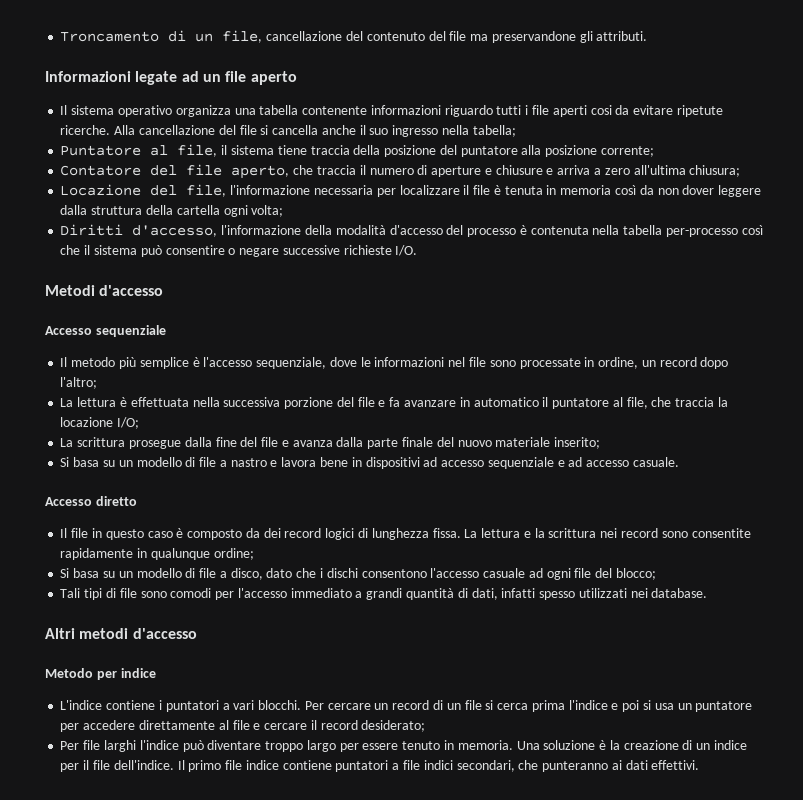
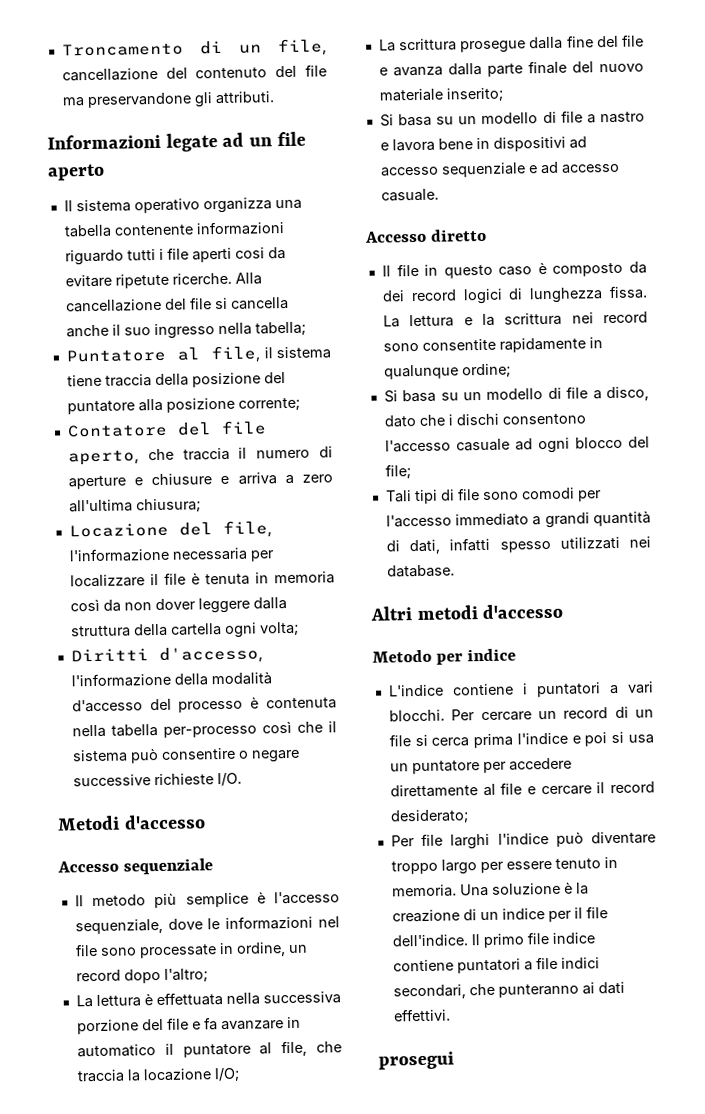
[574,568,656,580] file del blocco; -> [574,436,650,449] [384,464,411,480] blocco del file;
(700, 765) none -> [378,1051,454,1070] // prosegui

